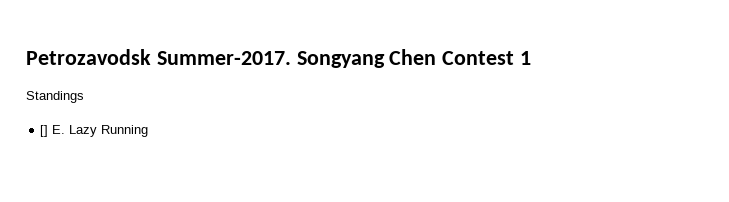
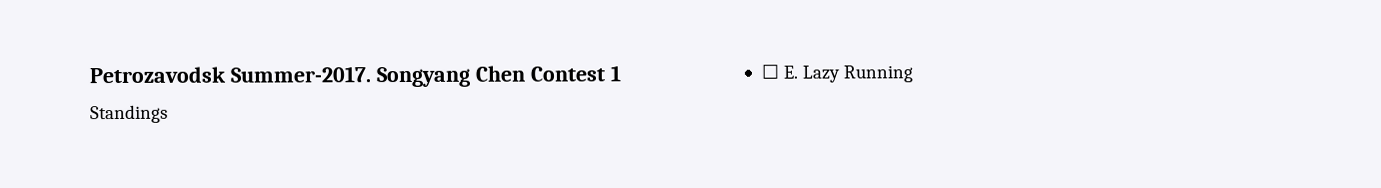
[40,125,49,137] [] -> [760,64,779,79] ☐

